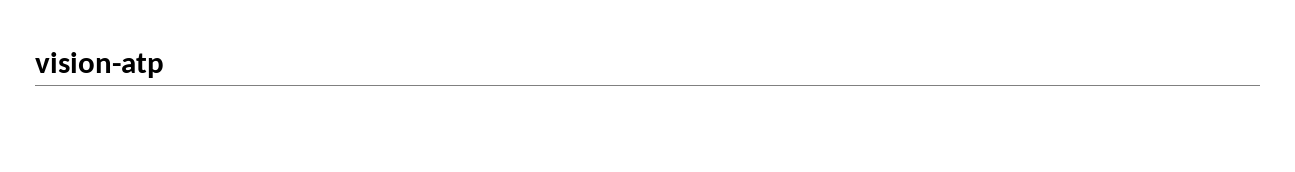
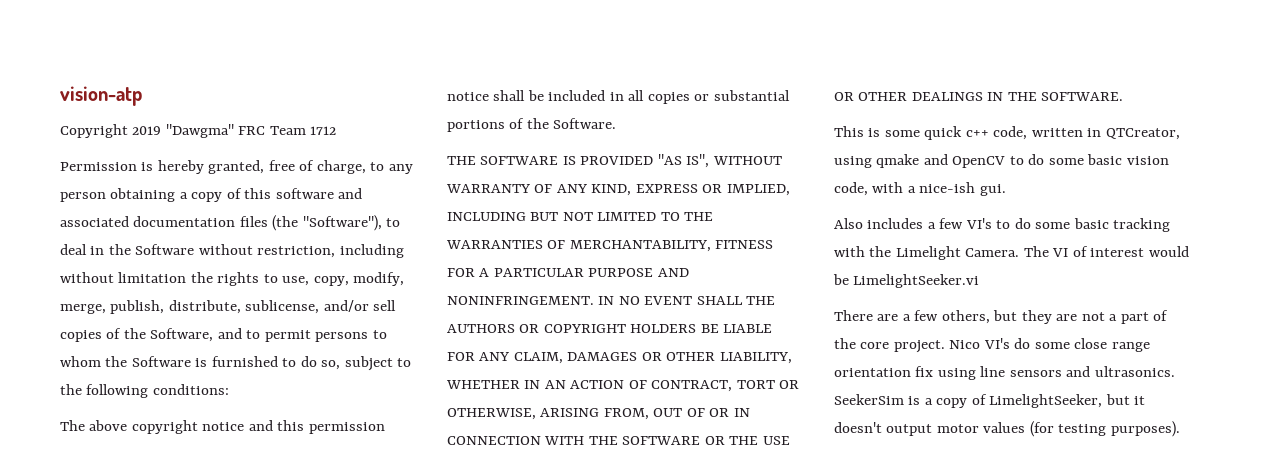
(164, 65) none -> [60,124,337,138] [60,160,413,174] [60,188,363,202] [60,215,401,231] [60,244,404,258] [60,272,405,286] [60,300,397,314] [60,328,387,342] [60,356,412,371] [60,384,229,398] [60,420,385,434] [447,90,790,104] [447,118,617,132] [447,154,782,168] [446,184,790,196] [447,212,714,221] [446,240,774,252] [447,268,689,277] [447,296,776,305] [447,324,773,333] [447,352,792,364] [446,380,800,392] [447,408,750,420] [447,436,790,445] [834,92,1124,101] [834,126,1180,140] [834,154,1169,168] [834,182,1006,196] [834,218,1171,232] [834,246,1189,260] [833,274,980,288] [834,310,1169,324] [834,338,1150,353] [834,366,1175,380] [834,394,1146,408] [834,421,1180,437] // Copyright 2019 "Dawgma" FRC Team 1712 // Permission is hereby granted, free of charge, to any person obtaining a copy of this software and associated documentation files (the "Software"), to deal in the Software without restriction, including without limitation the rights to use, copy, modify, merge, publish, distribute, sublicense, and/or sell copies of the Software, and to permit persons to whom the Software is furnished to do so, subject to the following conditions: // The above copyright notice and this permission notice shall be included in all copies or substantial portions of the Software. // THE SOFTWARE IS PROVIDED "AS IS", WITHOUT WARRANTY OF ANY KIND, EXPRESS OR IMPLIED, INCLUDING BUT NOT LIMITED TO THE WARRANTIES OF MERCHANTABILITY, FITNESS FOR A PARTICULAR PURPOSE AND NONINFRINGEMENT. IN NO EVENT SHALL THE AUTHORS OR COPYRIGHT HOLDERS BE LIABLE FOR ANY CLAIM, DAMAGES OR OTHER LIABILITY, WHETHER IN AN ACTION OF CONTRACT, TORT OR OTHERWISE, ARISING FROM, OUT OF OR IN CONNECTION WITH THE SOFTWARE OR THE USE OR OTHER DEALINGS IN THE SOFTWARE. // This is some quick c++ code, written in QTCreator, using qmake and OpenCV to do some basic vision code, with a nice-ish gui. // Also includes a few VI's to do some basic tracking with the Limelight Camera. The VI of interest would be LimelightSeeker.vi // There are a few others, but they are not a part of the core project. Nico VI's do some close range orientation fix using line sensors and ultrasonics. SeekerSim is a copy of LimelightSeeker, but it doesn't output motor values (for testing purposes).

